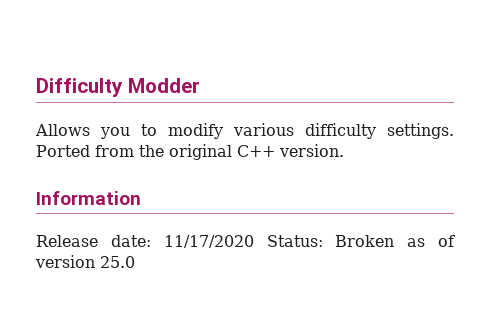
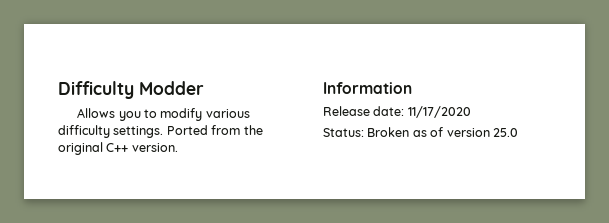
(254, 241) none -> (471, 112) //

